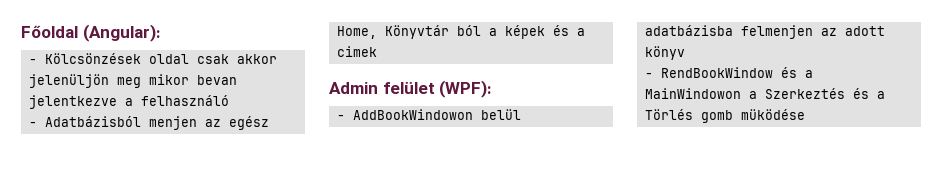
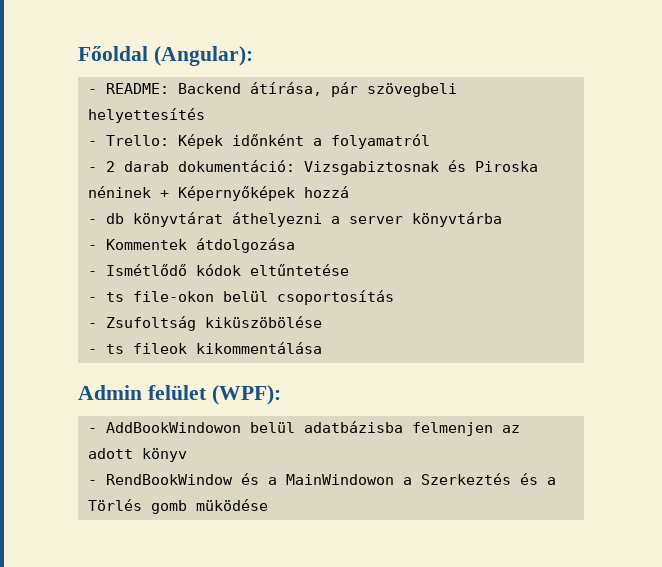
[45,53,278,64] [29,74,238,88] [29,95,230,109] [29,116,270,130] [337,25,586,39] [337,46,378,57] Kölcsönzések oldal csak akkor jelenüljön meg mikor bevan jelentkezve a felhasználó // - Adatbázisból menjen az egész Home, Könyvtár ból a képek és a cimek -> [106,82,458,97] [88,108,206,123] [88,134,431,149] [88,160,539,175] [88,186,350,201] [88,212,503,227] [88,238,296,253] [88,264,350,276] [88,290,395,305] [88,316,323,331] [88,342,323,354] README: Backend átírása, pár szövegbeli helyettesítés // - Trello: Képek időnként a folyamatról // - 2 darab dokumentáció: Vizsgabiztosnak és Piroska néninek + Képernyőképek hozzá // - db könyvtárat áthelyezni a server könyvtárba // - Kommentek átdolgozása // - Ismétlődő kódok eltűntetése // - ts file-okon belül csoportosítás // - Zsufoltság kiküszöbölése // - ts fileok kikommentálása

